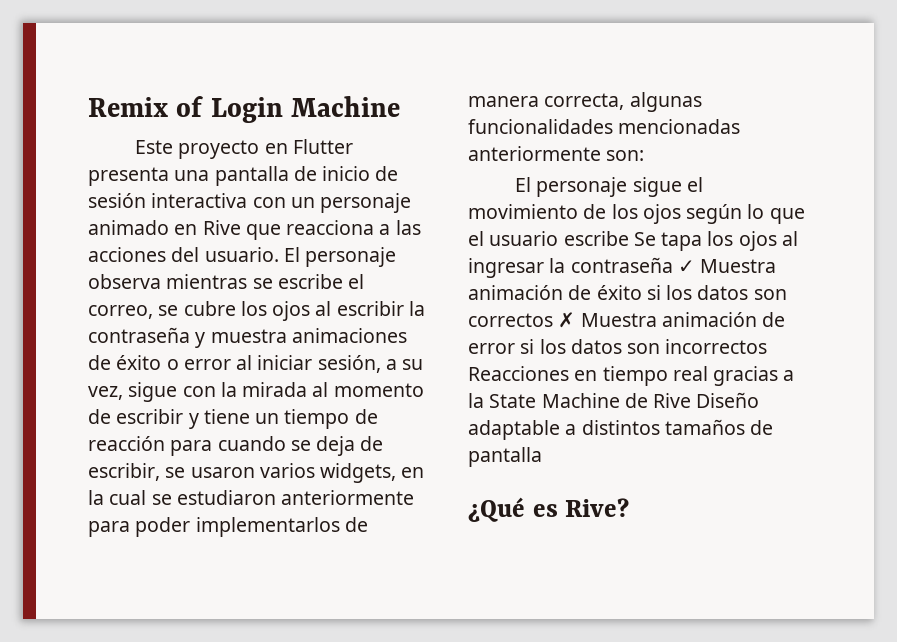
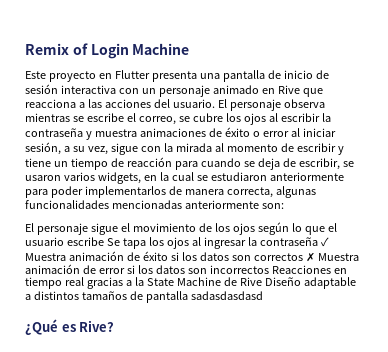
(542, 457) none -> [190,291,263,300] sadasdasdasd

